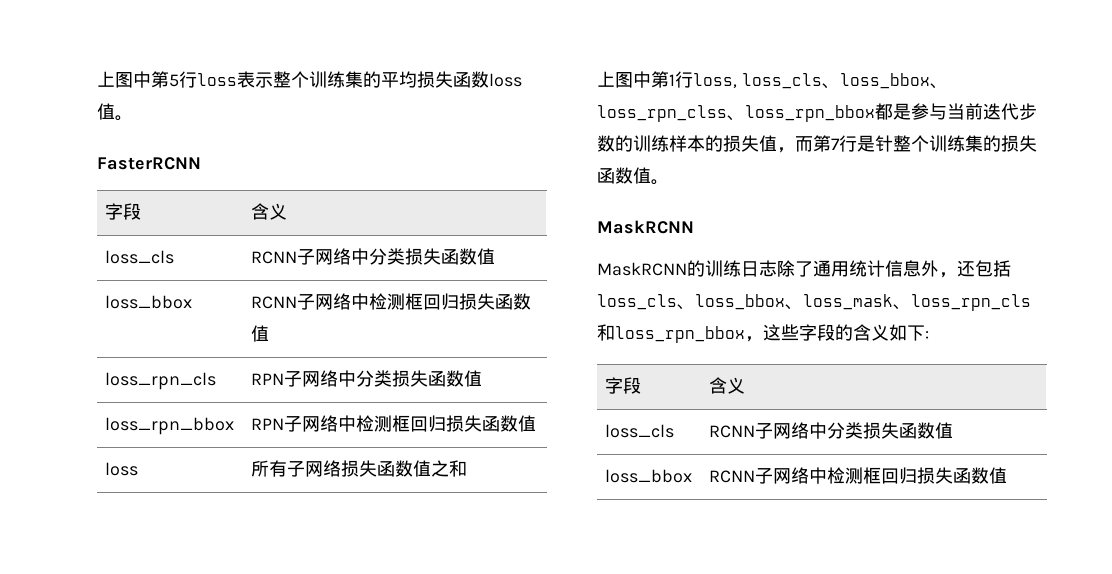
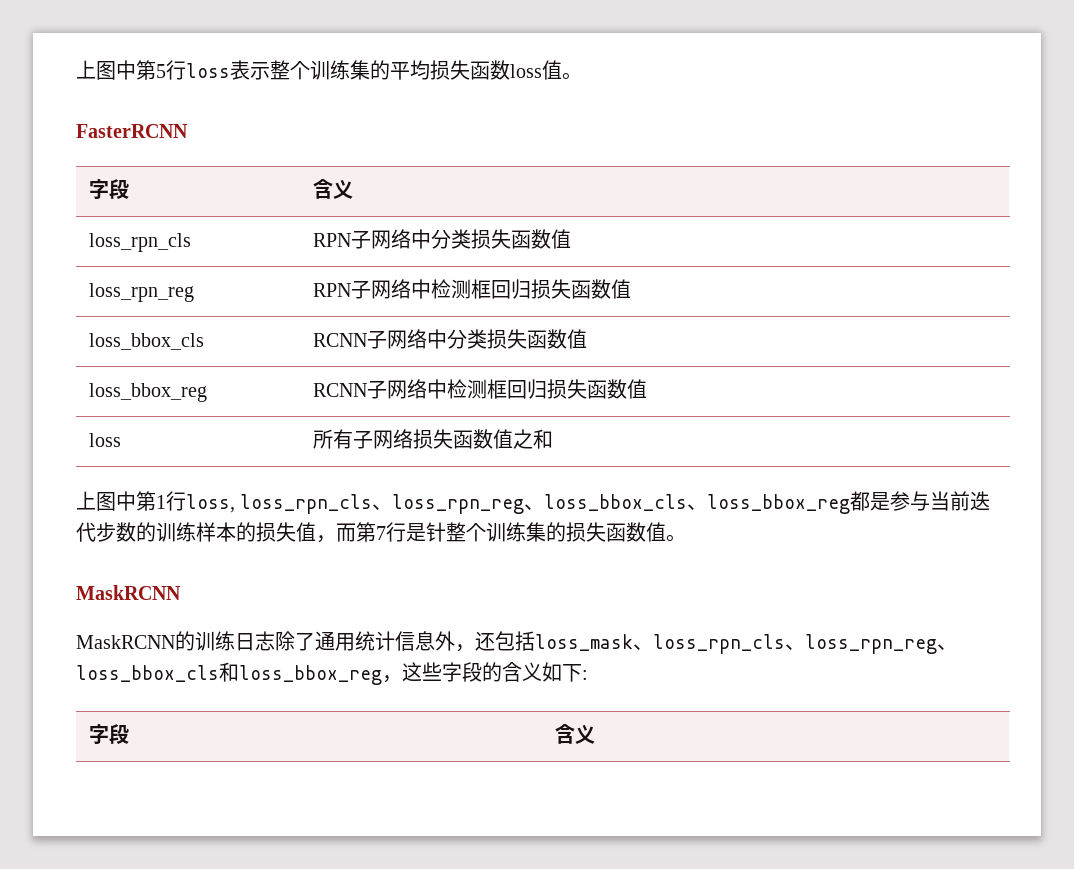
[105,250,175,264] [251,248,496,265] [105,295,193,309] [251,293,532,310] [251,325,270,342] [105,372,217,390] [251,370,483,387] [105,417,235,435] [251,418,285,430] loss_cls | RCNN子网络中分类损失函数值 // loss_bbox | RCNN子网络中检测框回归损失函数值 // loss_rpn_cls | RPN子网络中分类损失函数值 // loss_rpn_bbox | RPN -> [89,233,192,252] [313,229,572,249] [89,283,195,302] [313,279,632,299] [89,333,205,350] [313,329,588,349] [89,383,208,402] [313,383,368,397] loss_rpn_cls | RPN子网络中分类损失函数值 // loss_rpn_reg | RPN子网络中检测框回归损失函数值 // loss_bbox_cls | RCNN子网络中分类损失函数值 // loss_bbox_reg | RCNN
[741,73,948,89] [597,105,875,122] loss_cls、loss_bbox、loss_rpn_clss、loss_rpn_bbox -> [240,494,851,514] loss_rpn_cls、loss_rpn_reg、loss_bbox_cls、loss_bbox_reg
[597,294,1031,311] [597,324,745,343] loss_cls、loss_bbox、loss_mask、loss_rpn_cls和loss_rpn_bbox -> [535,634,957,654] [76,662,382,685] loss_mask、loss_rpn_cls、loss_rpn_reg、loss_bbox_cls和loss_bbox_reg
[605,424,675,438] [709,422,954,439] [605,469,693,483] [709,467,1008,484] // loss_cls | RCNN子网络中分类损失函数值 // loss_bbox | RCNN子网络中检测框回归损失函数值 -> (596, 734) none

